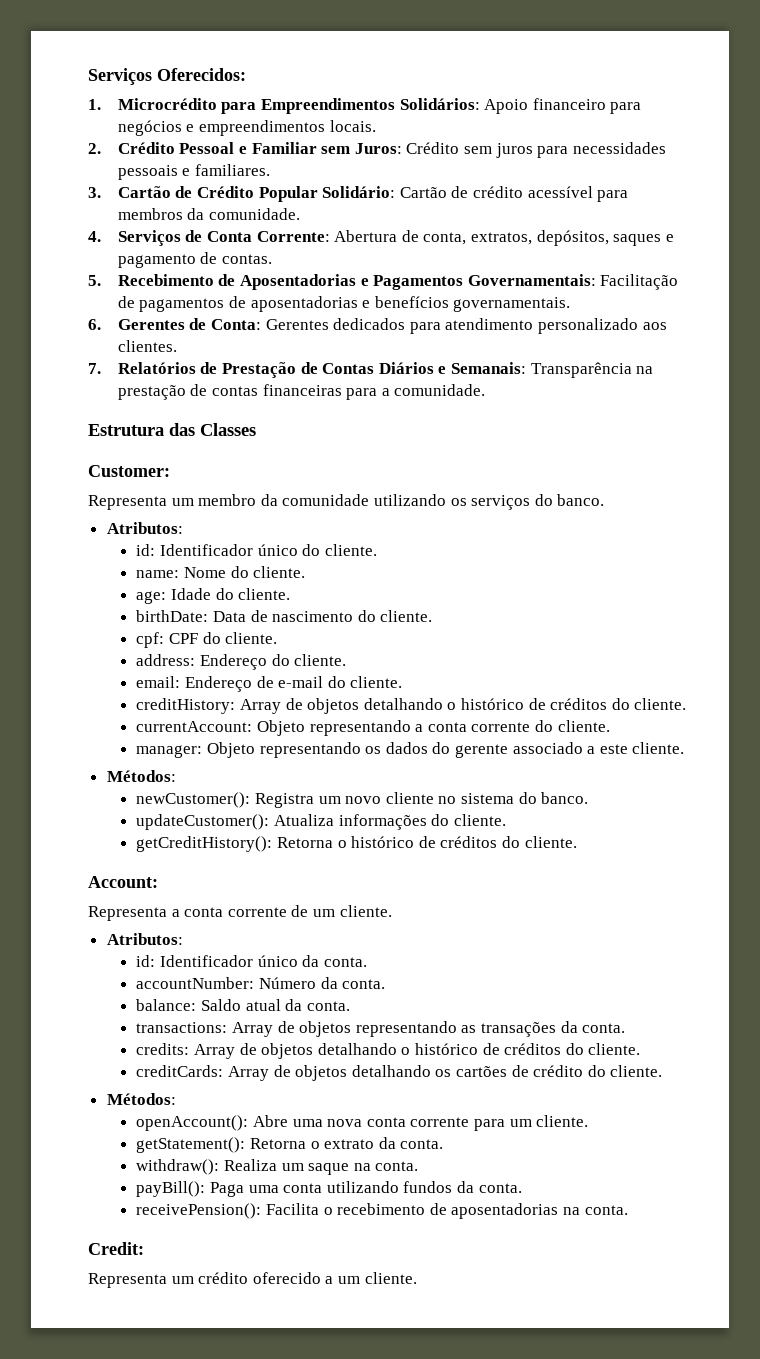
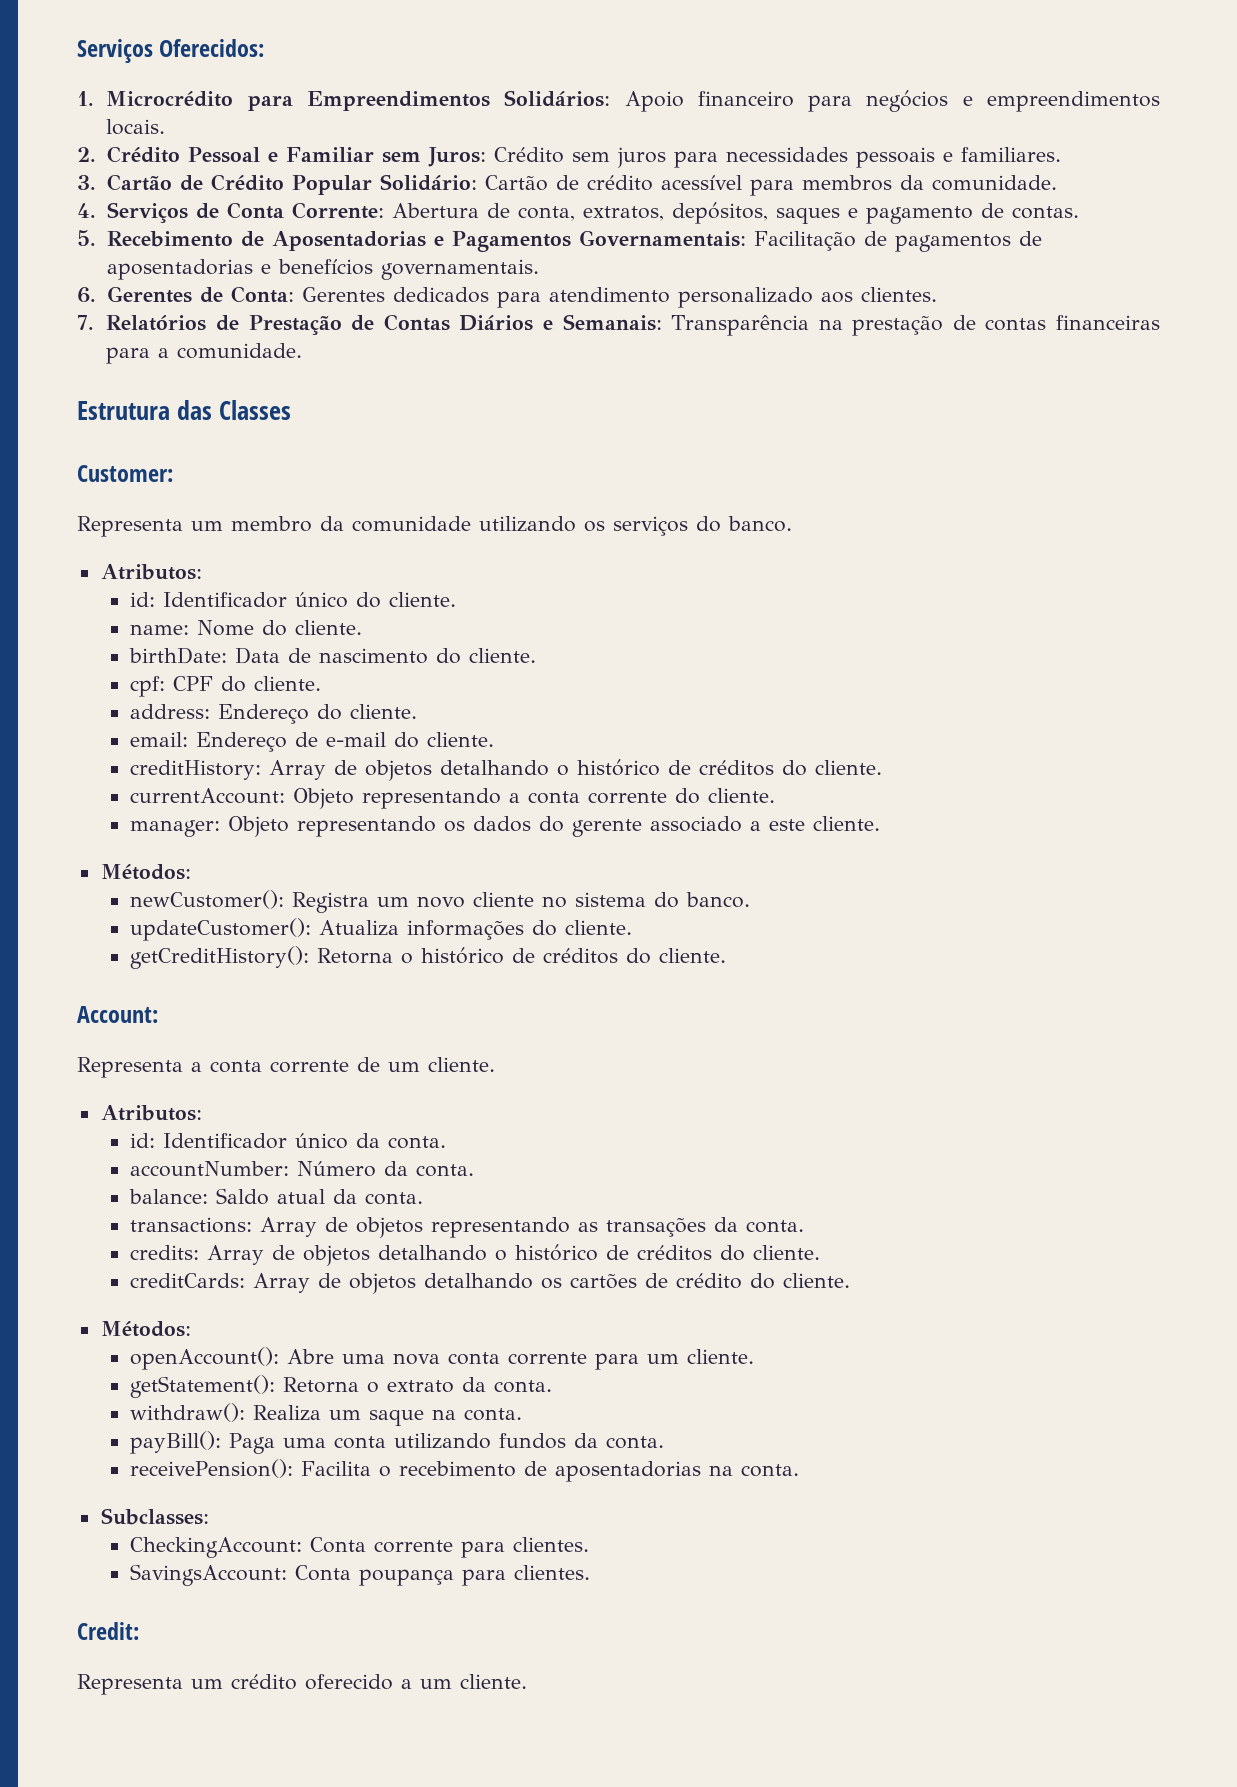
[136,588,291,604] // age: Idade do cliente. -> (363, 627) none
(628, 1210) none -> [100,1508,209,1525] [130,1537,590,1558] [130,1564,591,1586] // Subclasses: // CheckingAccount: Conta corrente para clientes. // SavingsAccount: Conta poupança para clientes.

